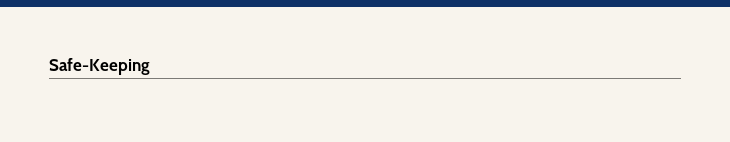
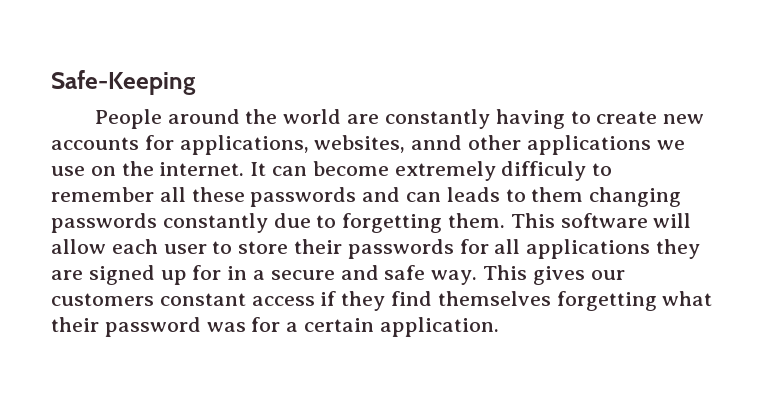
(150, 66) none -> [94,109,705,129] [51,135,685,155] [51,161,613,181] [51,187,682,207] [51,213,692,233] [51,239,701,259] [51,265,625,285] [51,291,713,311] [51,317,499,337] // People around the world are constantly having to create new accounts for applications, websites, annd other applications we use on the internet. It can become extremely difficuly to remember all these passwords and can leads to them changing passwords constantly due to forgetting them. This software will allow each user to store their passwords for all applications they are signed up for in a secure and safe way. This gives our customers constant access if they find themselves forgetting what their password was for a certain application.

